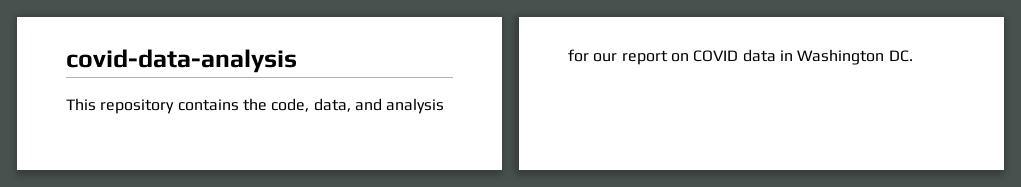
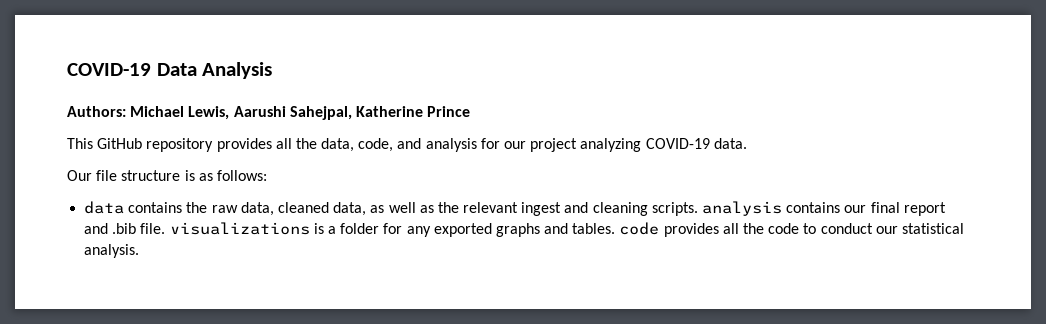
[66,49,297,73] [66,98,445,114] [568,49,913,65] covid-data-analysis // This repository contains the code, data, and analysis for our report on COVID data in Washington DC. -> [67,62,273,79] [67,106,471,120] [67,138,747,152] [67,170,267,181] [84,201,946,216] [84,222,964,237] [84,244,140,258] COVID-19 Data Analysis // Authors: Michael Lewis, Aarushi Sahejpal, Katherine Prince // This GitHub repository provides all the data, code, and analysis for our project analyzing COVID-19 data. // Our file structure is as follows: // data contains the raw data, cleaned data, as well as the relevant ingest and cleaning scripts. analysis contains our final report and .bib file. visualizations is a folder for any exported graphs and tables. code provides all the code to conduct our statistical analysis.

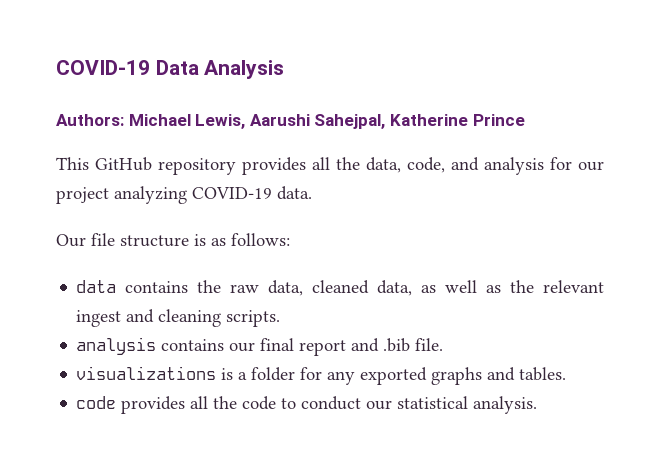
(698, 209) none -> (281, 318) //
(166, 228) none -> (444, 344) //
(616, 228) none -> (567, 374) //

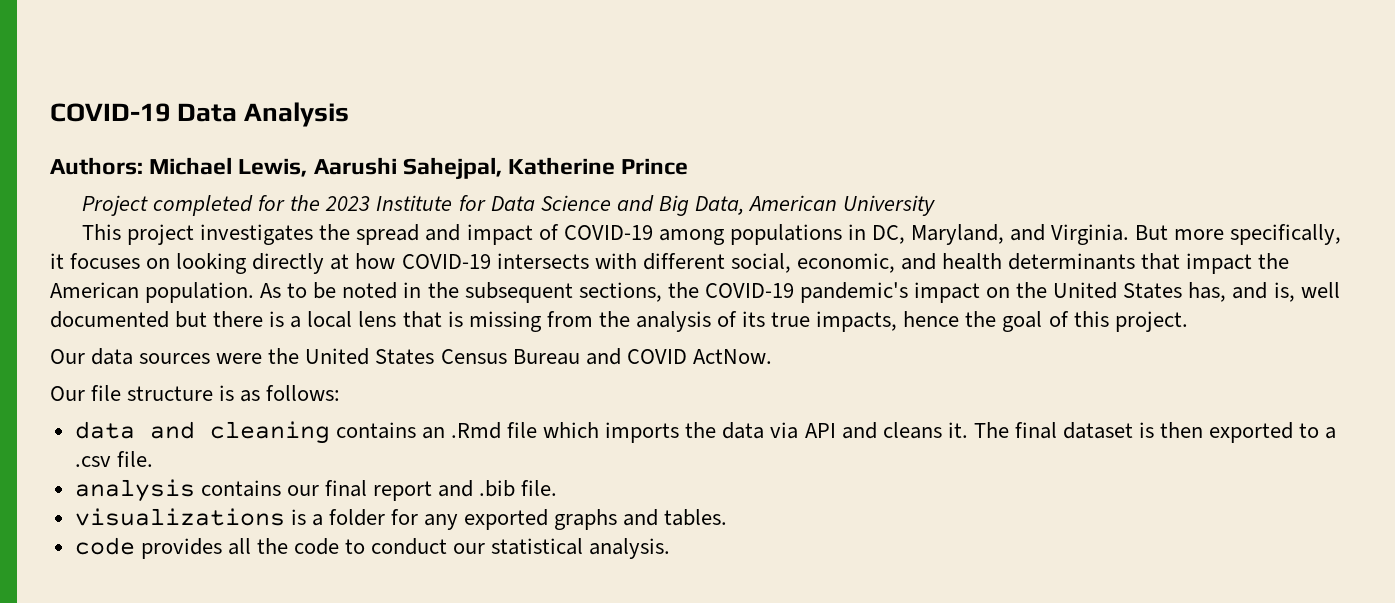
[56,157,604,175] [56,186,312,204] This GitHub repository provides all the data, code, and analysis for our project analyzing COVID-19 data. -> [82,195,936,216] [82,224,1342,245] [50,253,1290,274] [50,282,1340,303] [50,311,1188,332] [50,348,772,365] Project completed for the 2023 Institute for Data Science and Big Data, American University // This project investigates the spread and impact of COVID-19 among populations in DC, Maryland, and Virginia. But more specifically, it focuses on looking directly at how COVID-19 intersects with different social, economic, and health determinants that impact the American population. As to be noted in the subsequent sections, the COVID-19 pandemic's impact on the United States has, and is, well documented but there is a local lens that is missing from the analysis of its true impacts, hence the goal of this project. // Our data sources were the United States Census Bureau and COVID ActNow.
[125,280,604,296] [76,309,281,327] contains the raw data, cleaned data, as well as the relevant ingest and cleaning scripts. -> [149,421,1337,444] [74,451,153,467] and cleaning contains an .Rmd file which imports the data via API and cleans it. The final dataset is then exported to a .csv file.

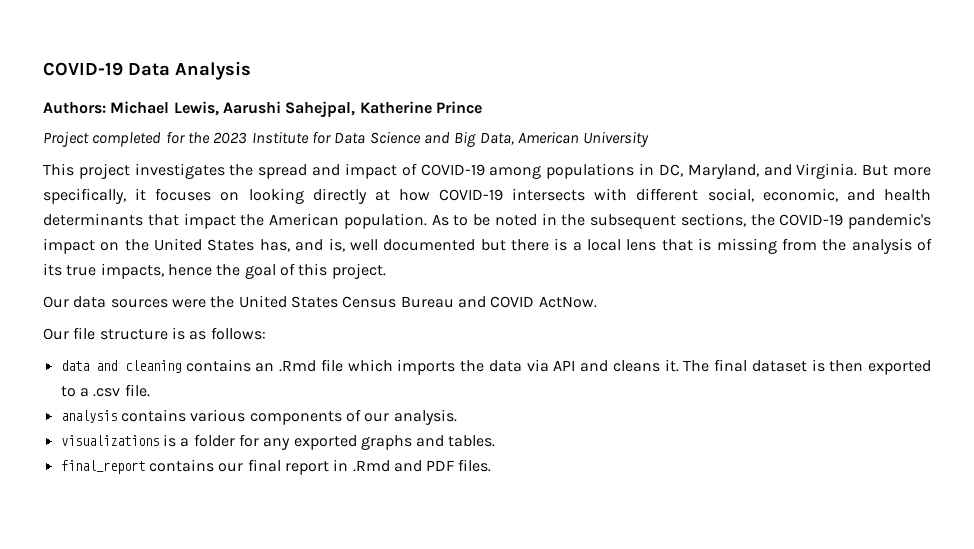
[286,480,558,501] our final report and .bib file. -> [190,409,457,425] various components of our analysis.
[74,537,671,559] code provides all the code to conduct our statistical analysis. -> [60,459,492,475] final_report contains our final report in .Rmd and PDF files.

